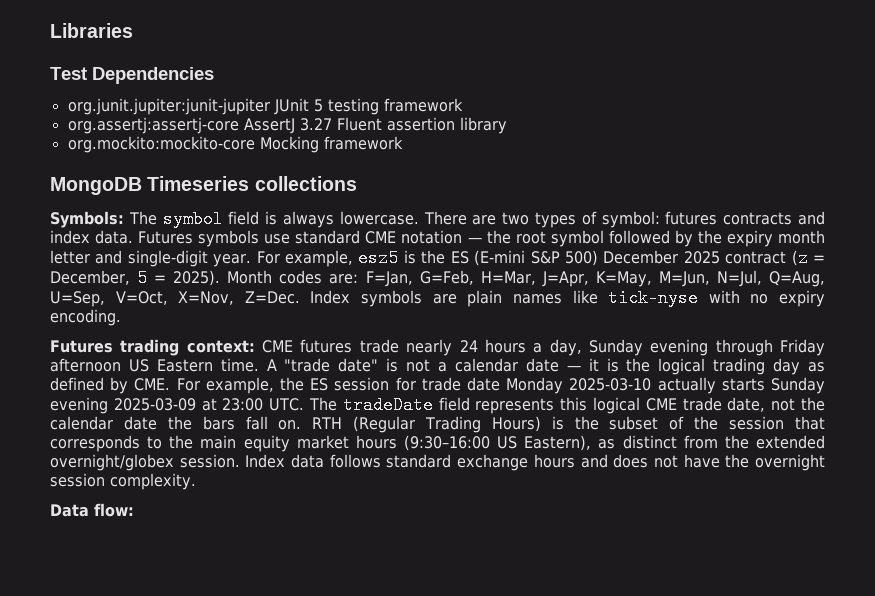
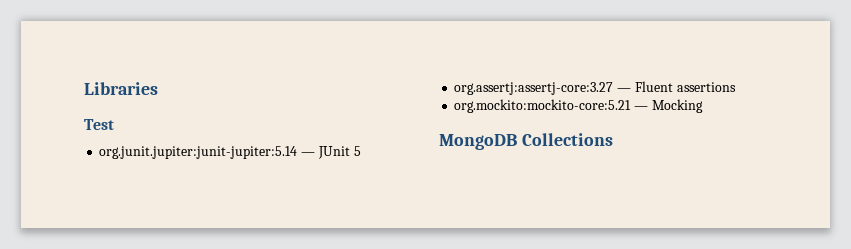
[92,67,214,84] [67,98,270,115] Dependencies // org.junit.jupiter:junit-jupiter -> [99,146,316,159] // org.junit.jupiter:junit-jupiter:5.14 —
[327,98,463,115] [67,117,507,134] [67,136,255,153] testing framework // org.assertj:assertj-core AssertJ 3.27 Fluent assertion library // org.mockito:mockito-core -> [454,81,736,95] [454,99,649,113] // org.assertj:assertj-core:3.27 — Fluent assertions // org.mockito:mockito-core:5.21 —
[323,136,403,150] framework -> (703, 106) none
[147,176,357,191] [50,210,825,228] [50,230,825,247] [50,249,825,267] [50,269,825,287] [50,289,826,307] [50,309,121,326] [50,339,826,356] [50,358,826,375] [50,377,826,394] [50,396,826,414] [50,416,825,433] [50,435,825,452] [50,454,826,471] [50,473,196,490] [50,503,134,517] Timeseries collections // Symbols: The symbol field is always lowercase. There are two types of symbol: futures contracts and index data. Futures symbols use standard CME notation — the root symbol followed by the expiry month letter and single-digit year. For example, esz5 is the ES (E-mini S&P 500) December 2025 contract (z = December, 5 = 2025). Month codes are: F=Jan, G=Feb, H=Mar, J=Apr, K=May, M=Jun, N=Jul, Q=Aug, U=Sep, V=Oct, X=Nov, Z=Dec. Index symbols are plain names like tick-nyse with no expiry encoding. // Futures trading context: CME futures trade nearly 24 hours a day, Sunday evening through Friday afternoon US Eastern time. A "trade date" is not a calendar date — it is the logical trading day as defined by CME. For example, the ES session for trade date Monday 2025-03-10 actually starts Sunday evening 2025-03-09 at 23:00 UTC. The tradeDate field represents this logical CME trade date, not the calendar date the bars fall on. RTH (Regular Trading Hours) is the subset of the session that corresponds to the main equity market hours (9:30–16:00 US Eastern), as distinct from the extended overnight/globex session. Index data follows standard exchange hours and does not have the overnight session complexity. // Data flow: -> [521,133,613,146] Collections

